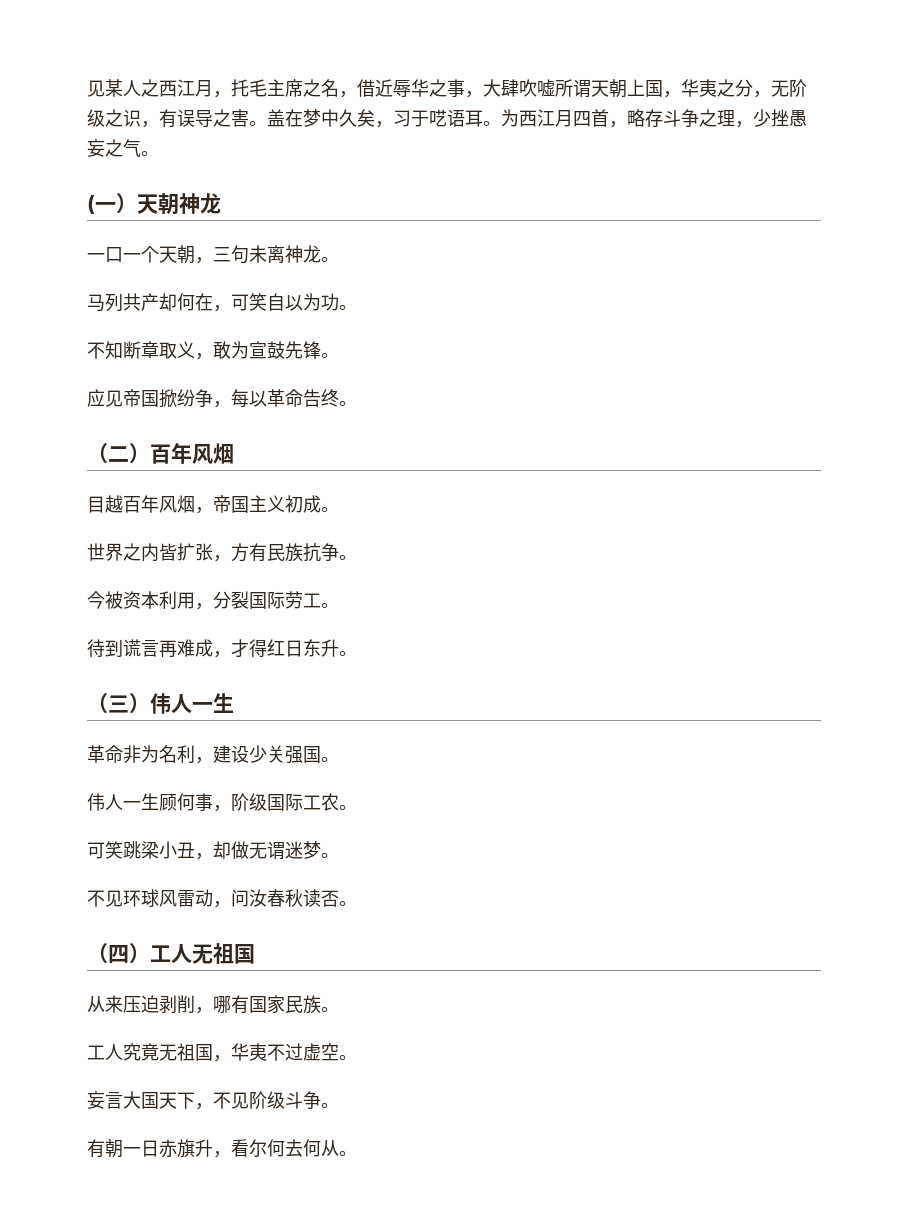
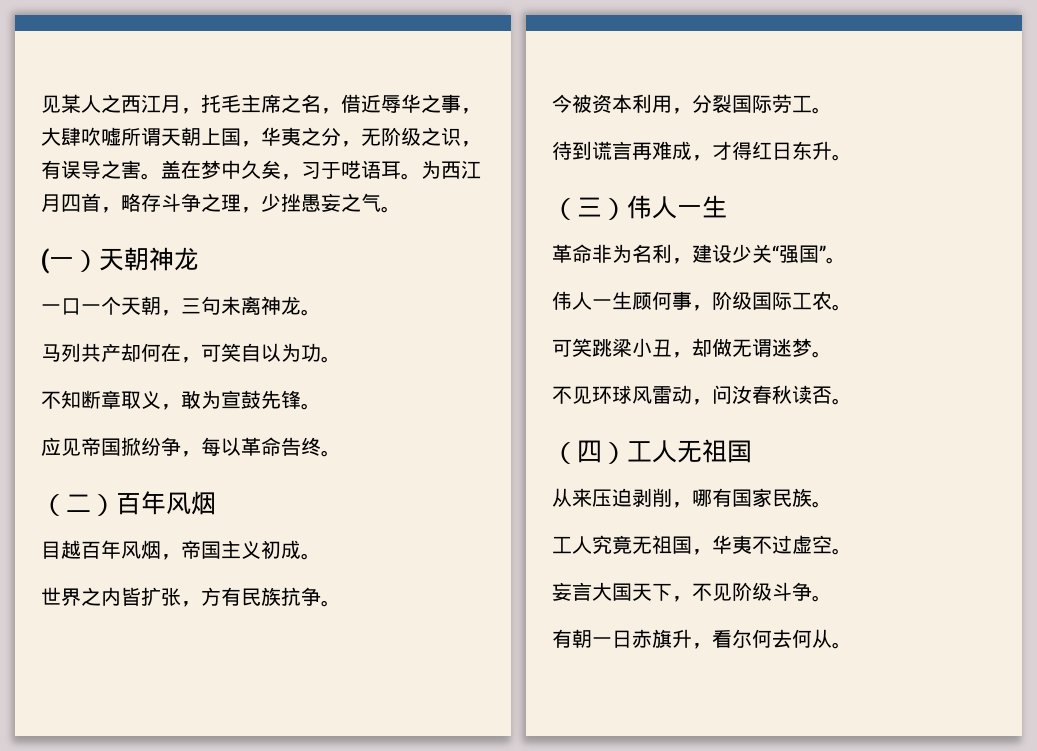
[285,746,321,764] 强国 -> [772,245,826,263] “强国”

